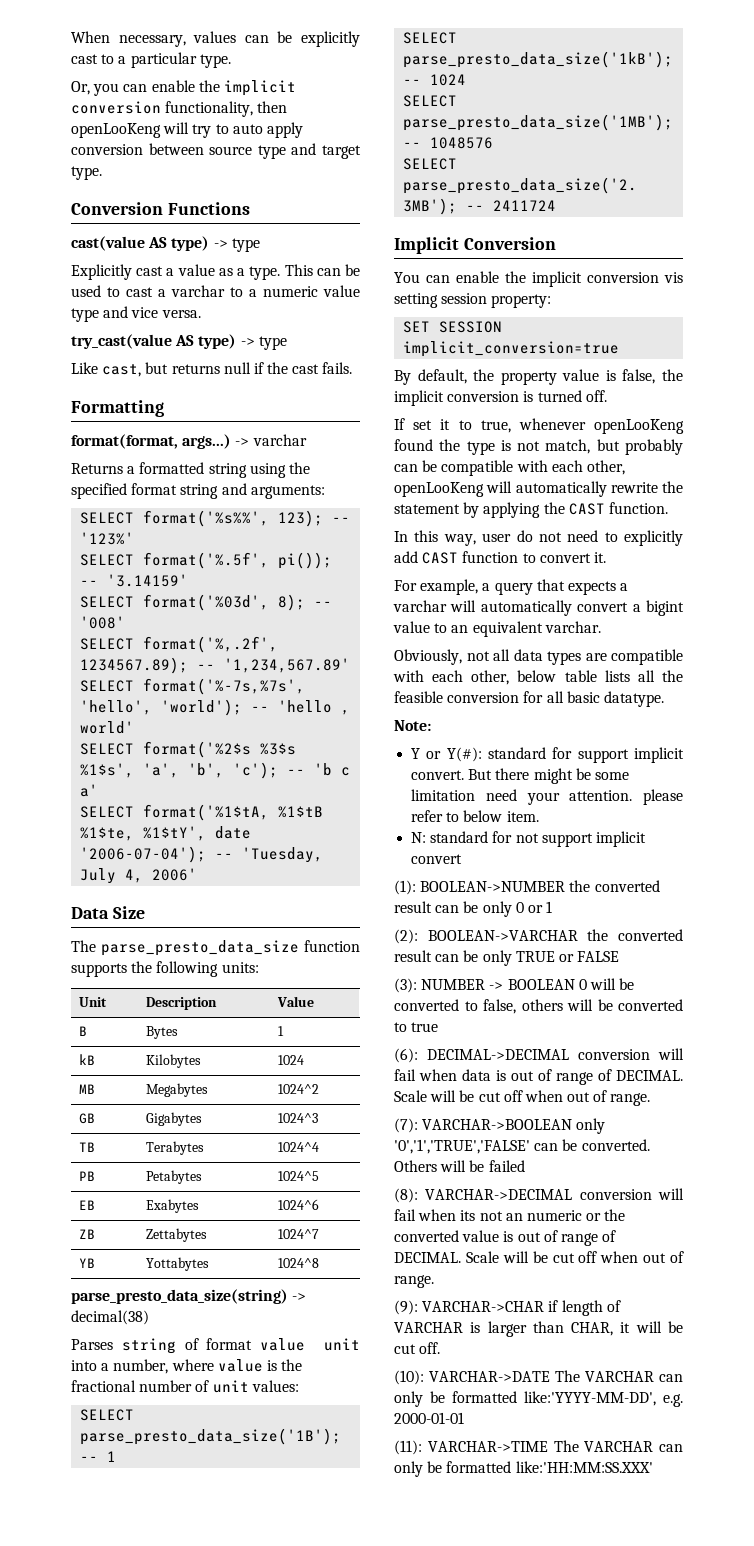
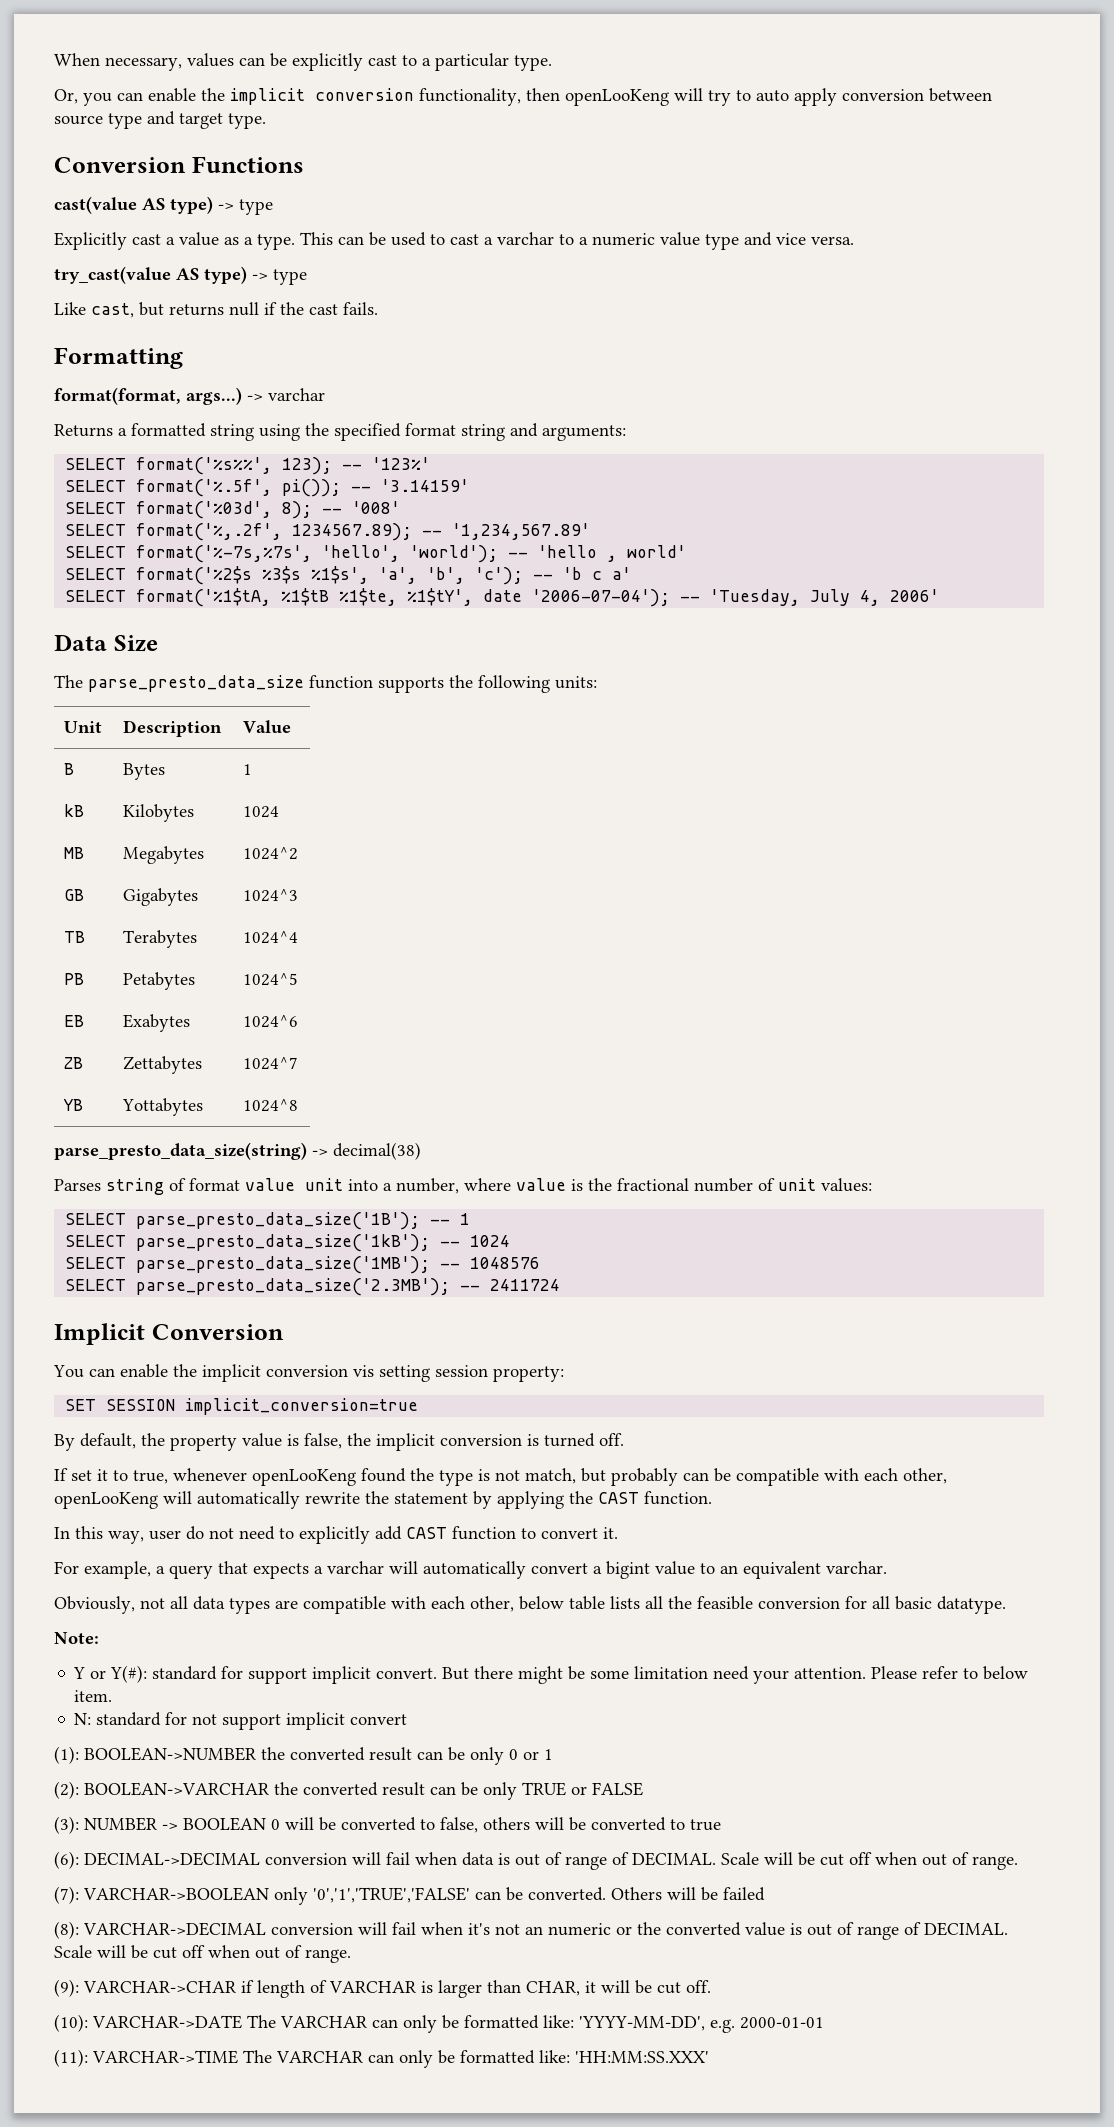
[643,789,683,805] please -> [871,1666,918,1679] Please
[460,1210,476,1221] its -> [468,1923,490,1935] it's
[524,1391,656,1406] like:'YYYY-MM-DD', -> [543,2015,705,2031] like: 'YYYY-MM-DD',
[515,1461,653,1473] like:'HH:MM:SS.XXX' -> [539,2050,709,2063] like: 'HH:MM:SS.XXX'

